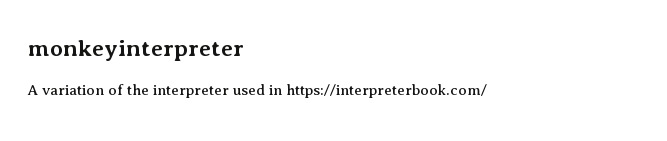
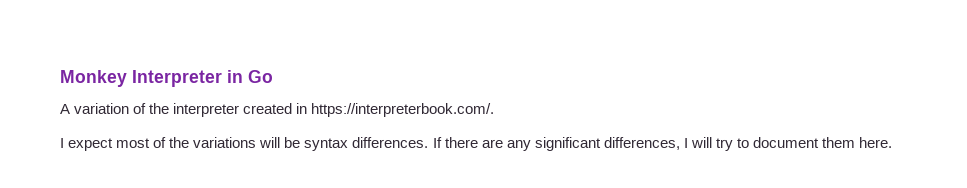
[28,40,244,61] monkeyinterpreter -> [60,70,273,87] Monkey Interpreter in Go
[233,84,488,98] used in https://interpreterbook.com/ -> [243,103,495,117] [60,137,893,151] created in https://interpreterbook.com/. // I expect most of the variations will be syntax differences. If there are any significant differences, I will try to document them here.

